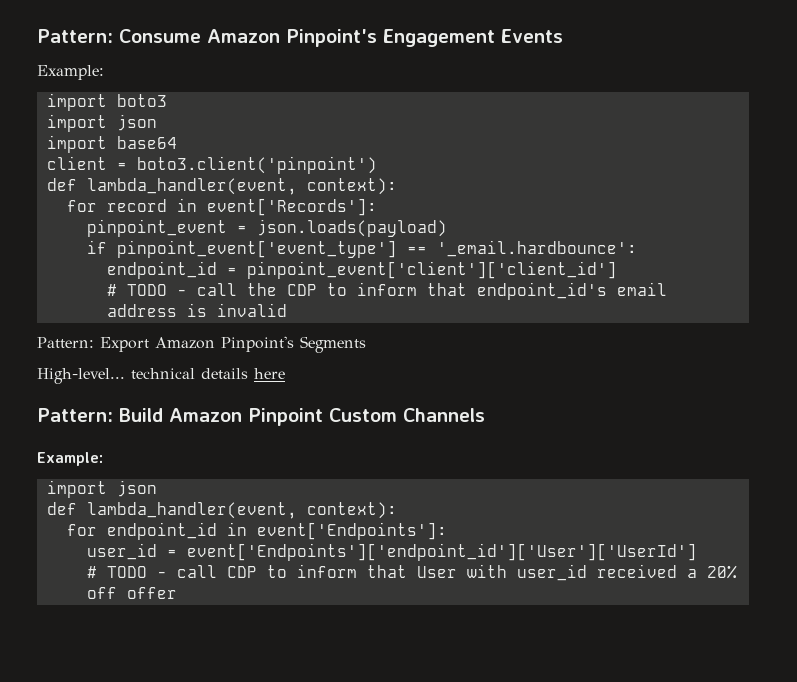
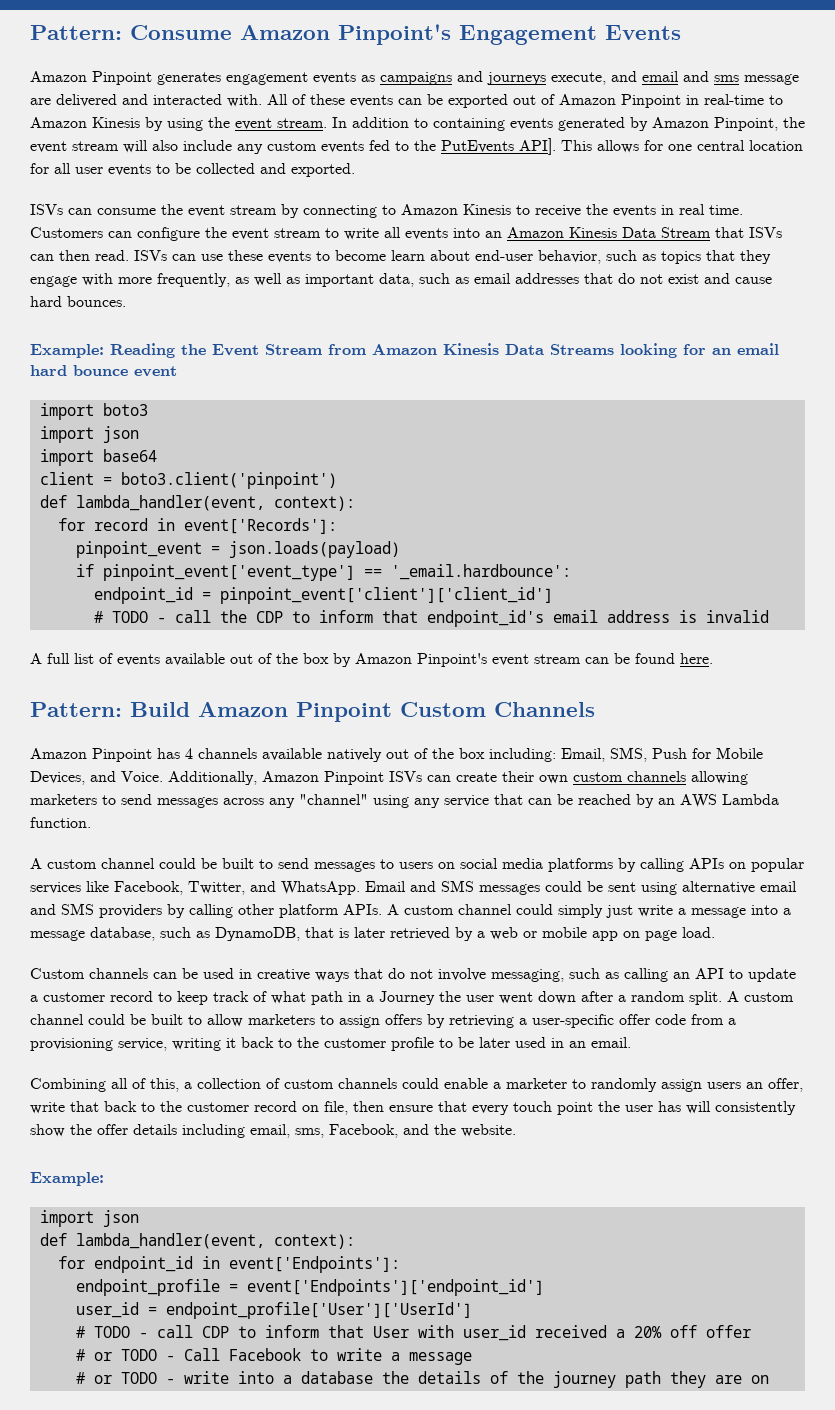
[37,65,104,80] Example: -> [30,71,799,85] [30,94,783,108] [30,117,805,131] [30,138,803,155] [30,163,355,177] [30,204,743,218] [30,227,782,241] [30,250,771,264] [30,273,772,287] [30,296,126,307] [30,343,779,358] [30,365,177,377] Amazon Pinpoint generates engagement events as campaigns and journeys execute, and email and sms message are delivered and interacted with. All of these events can be exported out of Amazon Pinpoint in real-time to Amazon Kinesis by using the event stream. In addition to containing events generated by Amazon Pinpoint, the event stream will also include any custom events fed to the PutEvents API]. This allows for one central location for all user events to be collected and exported. // ISVs can consume the event stream by connecting to Amazon Kinesis to receive the events in real time. Customers can configure the event stream to write all events into an Amazon Kinesis Data Stream that ISVs can then read. ISVs can use these events to become learn about end-user behavior, such as topics that they engage with more frequently, as well as important data, such as email addresses that do not exist and cause hard bounces. // Example: Reading the Event Stream from Amazon Kinesis Data Streams looking for an email hard bounce event
[37,336,366,353] [37,368,285,384] Pattern: Export Amazon Pinpoint's Segments // High-level... technical details here -> [30,653,713,667] A full list of events available out of the box by Amazon Pinpoint's event stream can be found here.
(485, 415) none -> [30,747,763,762] [30,771,748,785] [30,794,779,808] [30,817,91,828] [30,858,804,872] [30,880,797,895] [30,903,791,918] [30,927,715,941] [30,968,796,982] [30,991,794,1005] [30,1014,736,1028] [30,1037,631,1051] [30,1078,803,1092] [30,1101,796,1115] [30,1124,516,1138] // Amazon Pinpoint has 4 channels available natively out of the box including: Email, SMS, Push for Mobile Devices, and Voice. Additionally, Amazon Pinpoint ISVs can create their own custom channels allowing marketers to send messages across any "channel" using any service that can be reached by an AWS Lambda function. // A custom channel could be built to send messages to users on social media platforms by calling APIs on popular services like Facebook, Twitter, and WhatsApp. Email and SMS messages could be sent using alternative email and SMS providers by calling other platform APIs. A custom channel could simply just write a message into a message database, such as DynamoDB, that is later retrieved by a web or mobile app on page load. // Custom channels can be used in creative ways that do not involve messaging, such as calling an API to update a customer record to keep track of what path in a Journey the user went down after a random split. A custom channel could be built to allow marketers to assign offers by retrieving a user-specific offer code from a provisioning service, writing it back to the customer profile to be later used in an email. // Combining all of this, a collection of custom channels could enable a marketer to randomly assign users an offer, write that back to the customer record on file, then ensure that every touch point the user has will consistently show the offer details including email, sms, Facebook, and the website.
(447, 531) none -> [75,1279,544,1296] // endpoint_profile = event['Endpoints']['endpoint_id']
[186,543,697,561] event['Endpoints']['endpoint_id']['User']['UserId'] -> [165,1302,472,1319] endpoint_profile['User']['UserId']
(177, 593) none -> [75,1348,472,1365] [75,1371,769,1388] // # or TODO - Call Facebook to write a message // # or TODO - write into a database the details of the journey path they are on

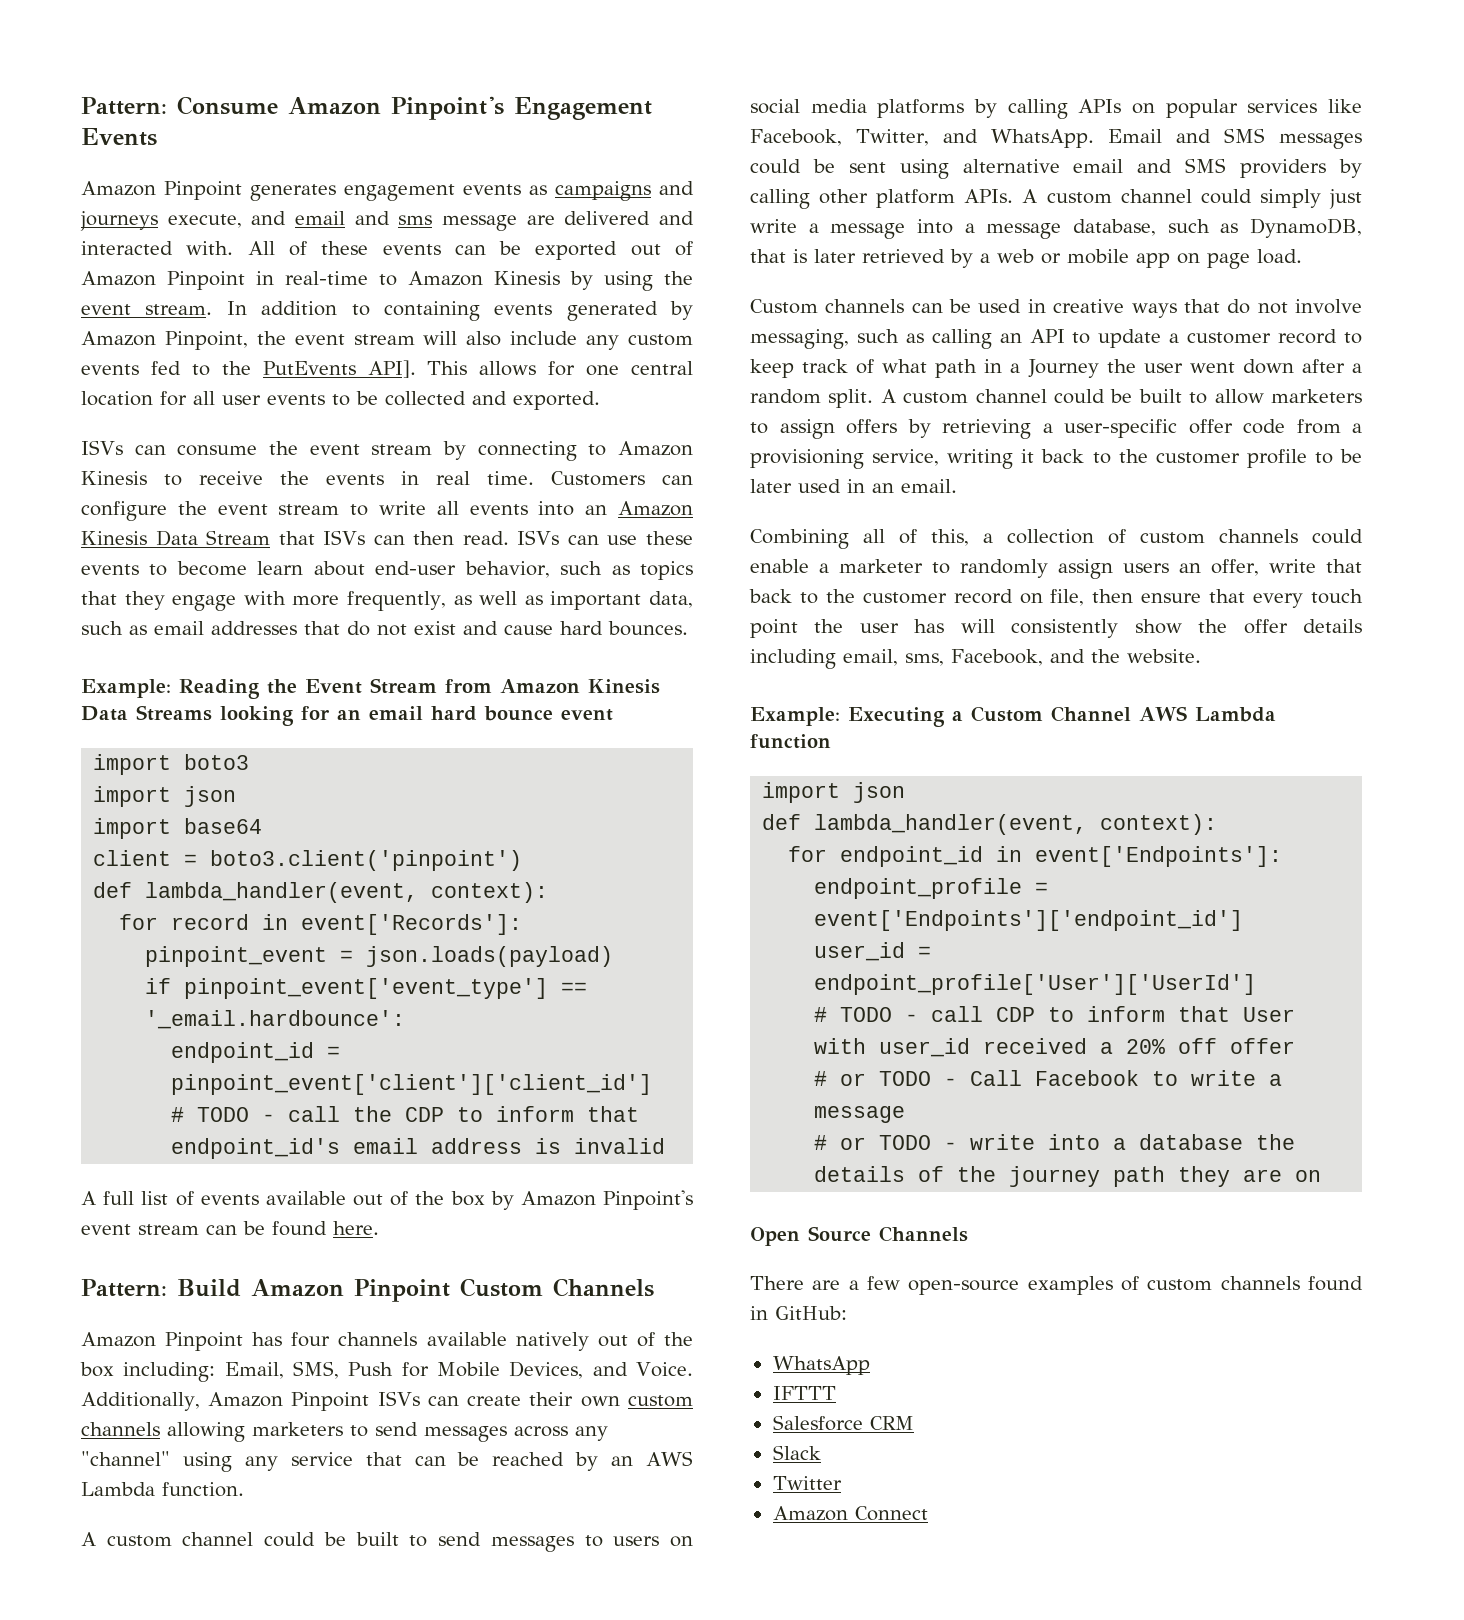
[185,748,193,759] 4 -> [291,1332,331,1347] four
(104, 1179) none -> [848,706,1276,727] [750,734,831,749] Executing a Custom Channel AWS Lambda function
(769, 1379) none -> [750,1226,968,1246] [750,1276,1363,1295] [750,1306,847,1320] [772,1356,870,1375] [772,1386,836,1400] [772,1415,914,1431] [772,1445,821,1460] [772,1476,842,1490] [772,1506,928,1521] // Open Source Channels // There are a few open-source examples of custom channels found in GitHub: // WhatsApp // IFTTT // Salesforce CRM // Slack // Twitter // Amazon Connect

